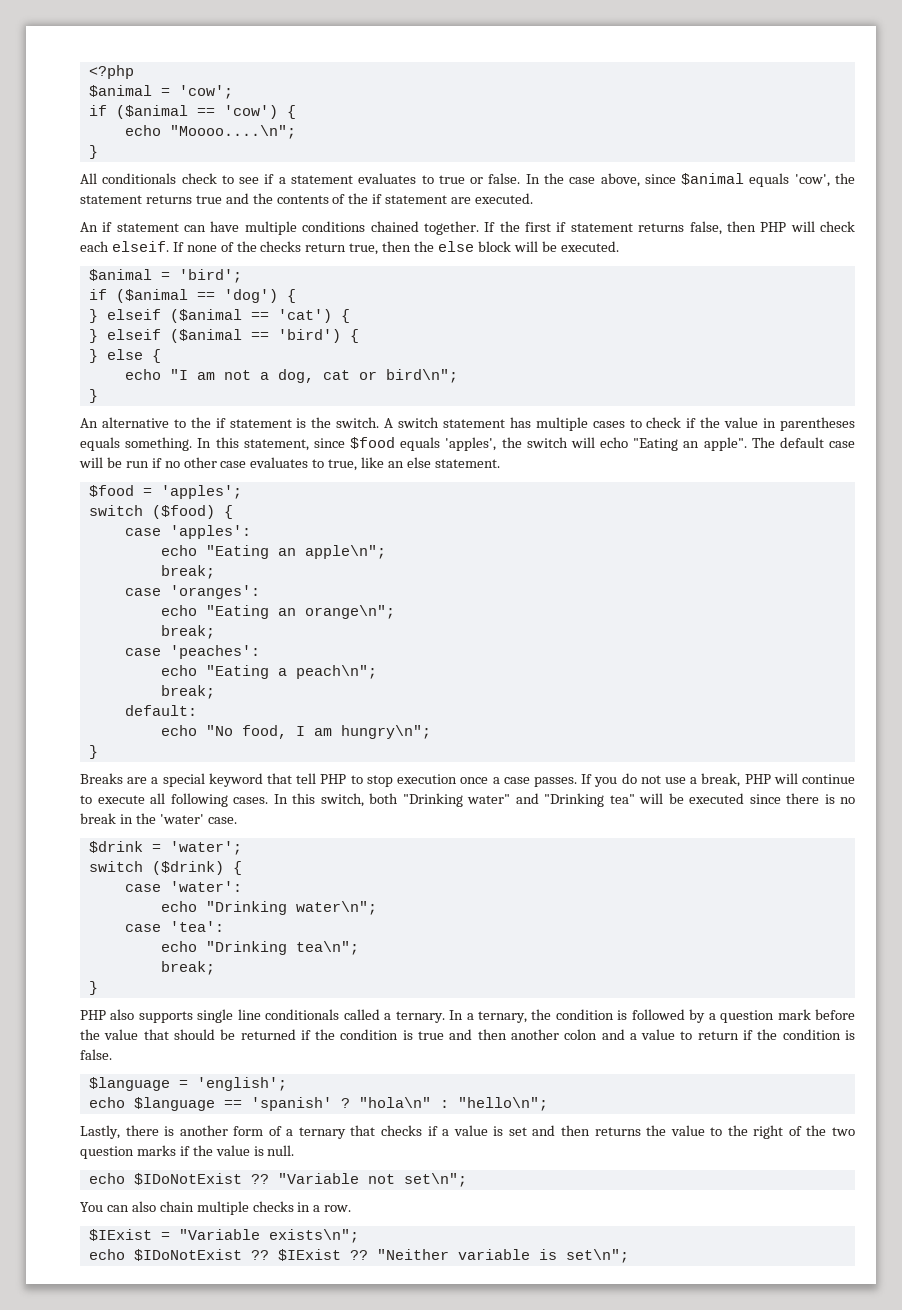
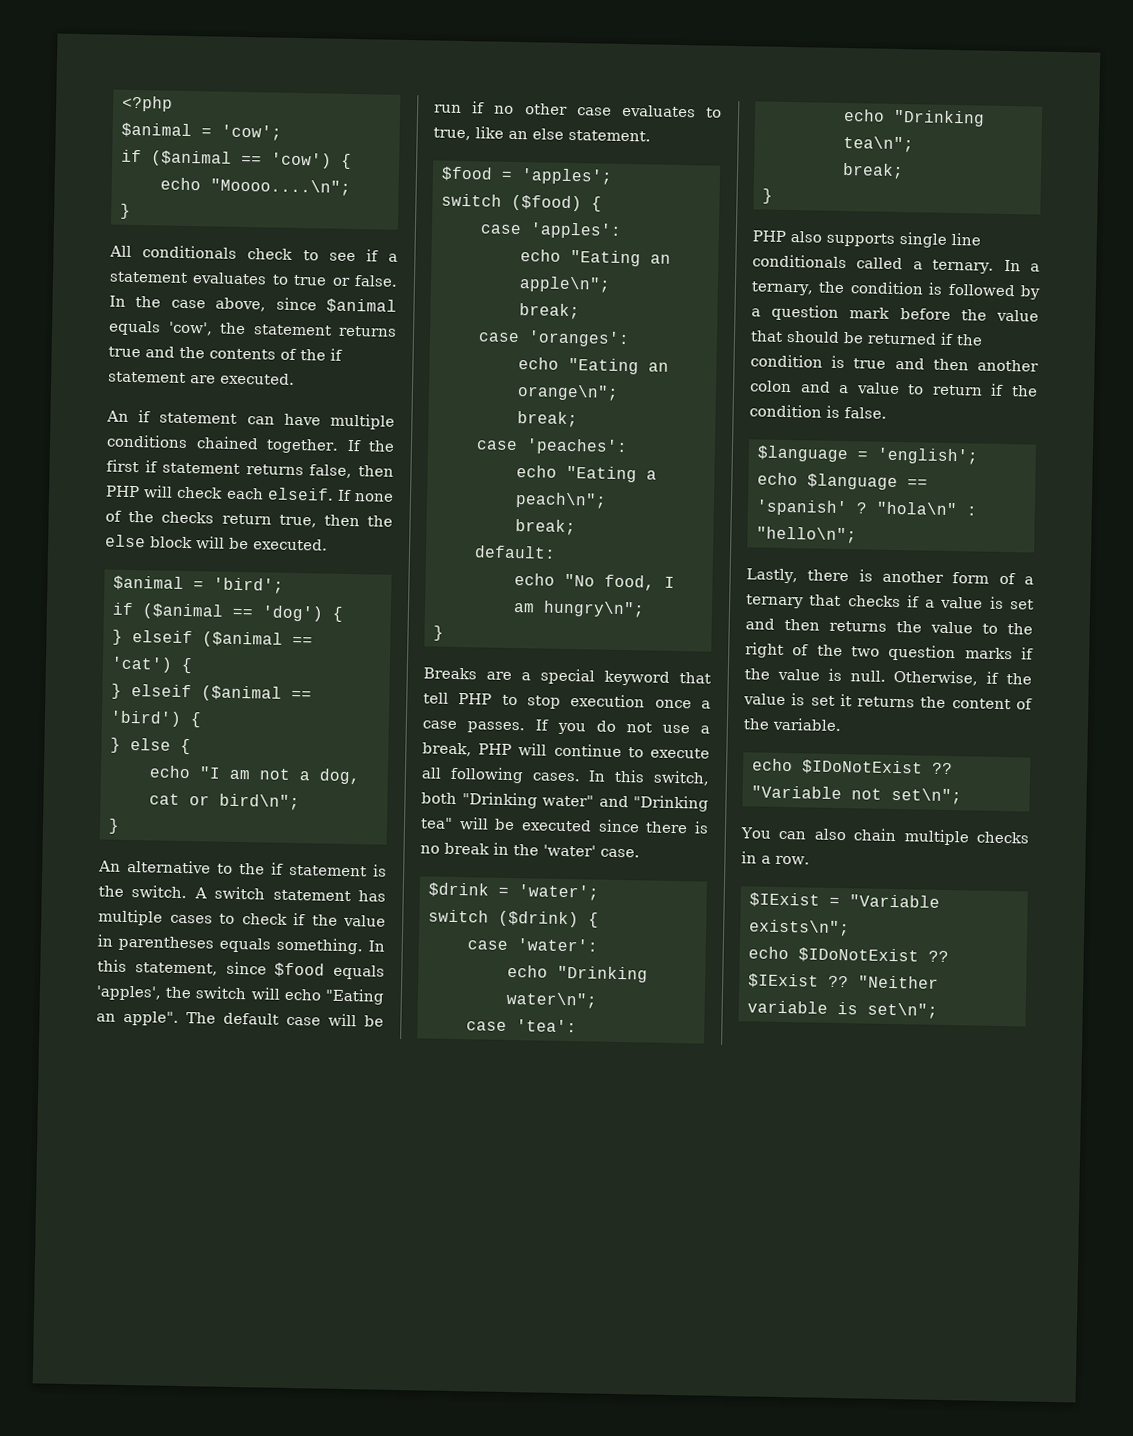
(295, 1150) none -> [893,669,1032,686] [743,693,1033,710] [743,717,842,732] Otherwise, if the value is set it returns the content of the variable.

